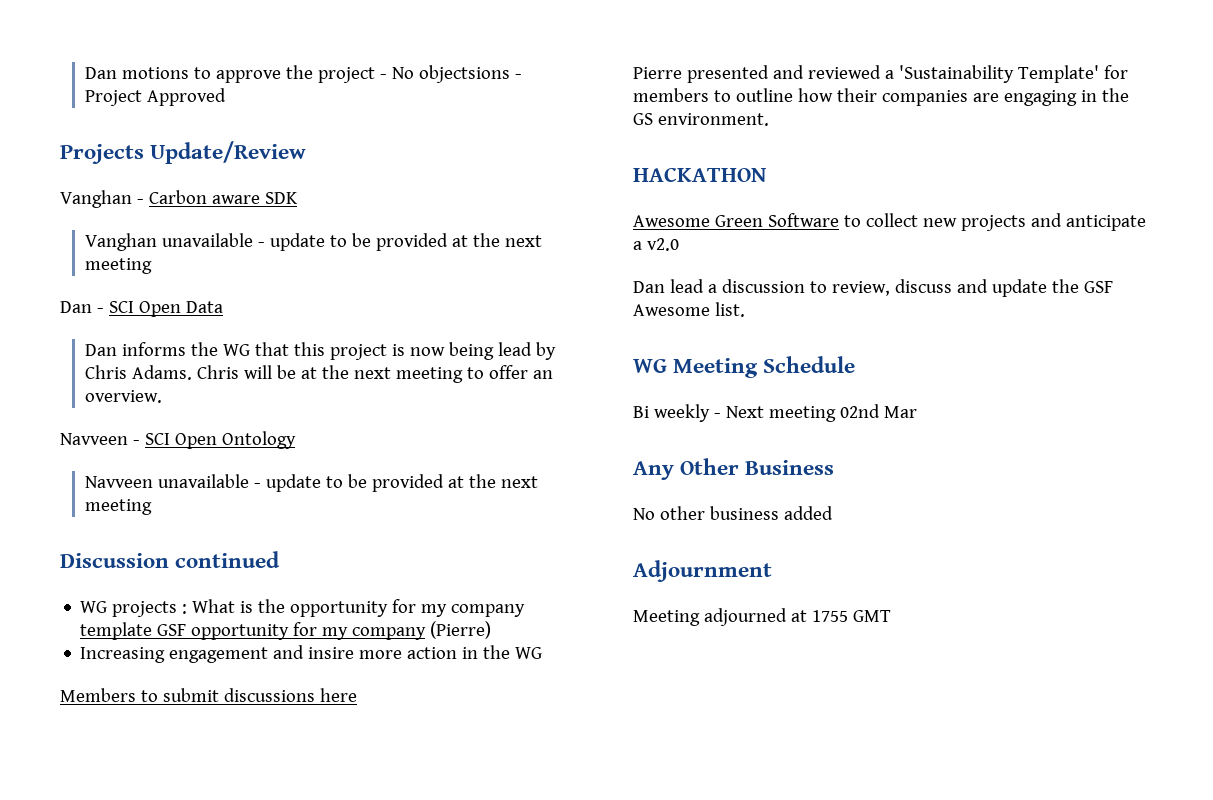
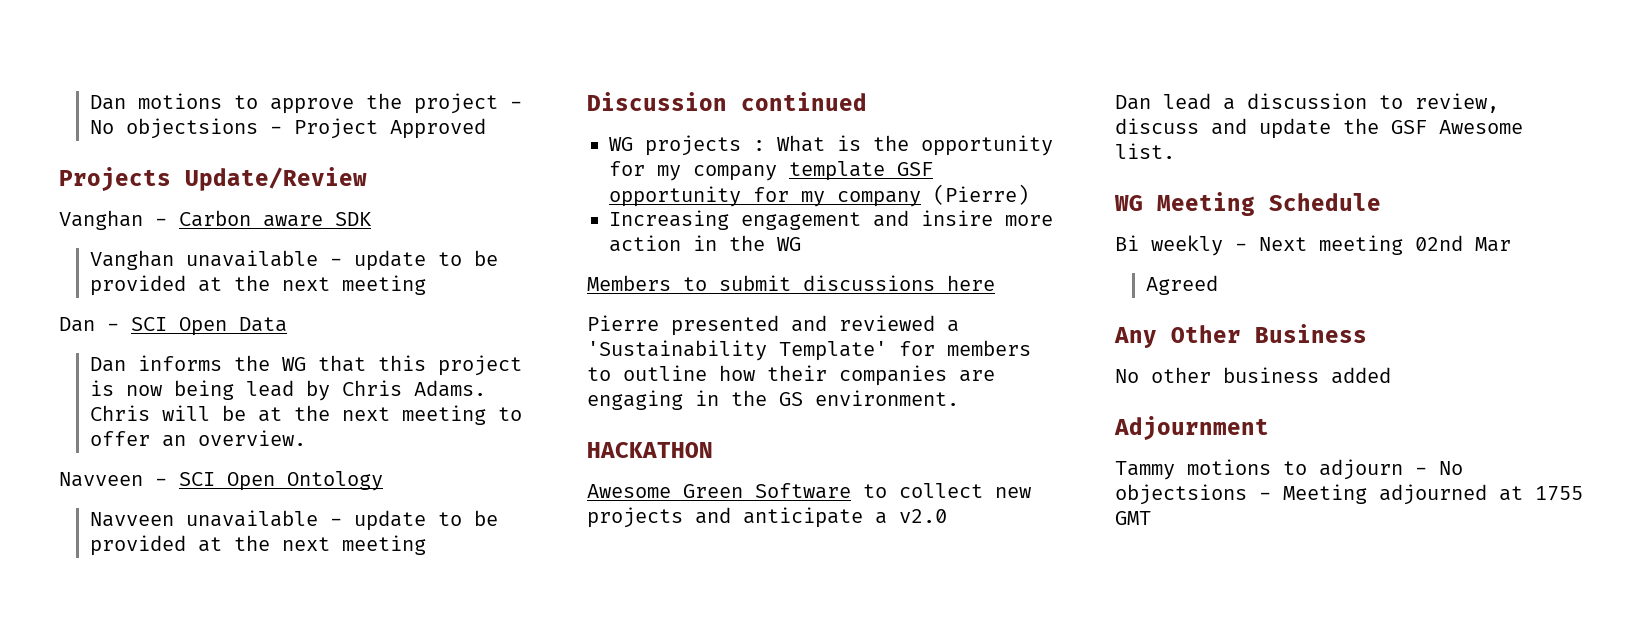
(917, 412) none -> [1146,275,1219,295] // Agreed
(772, 571) none -> [1115,459,1463,480] [1115,484,1271,505] Tammy motions to adjourn - No objectsions -

